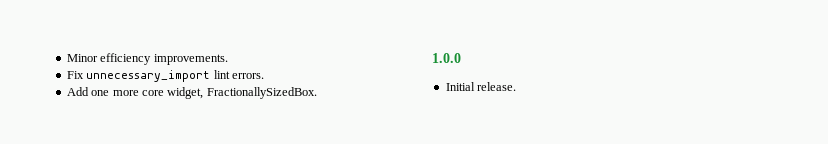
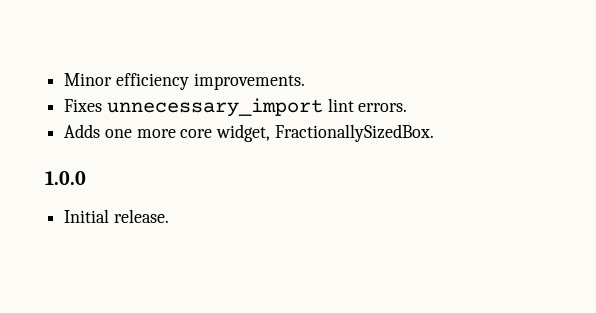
[66,71,84,79] Fix -> [64,99,103,112] Fixes
[66,87,89,96] Add -> [64,124,101,138] Adds

